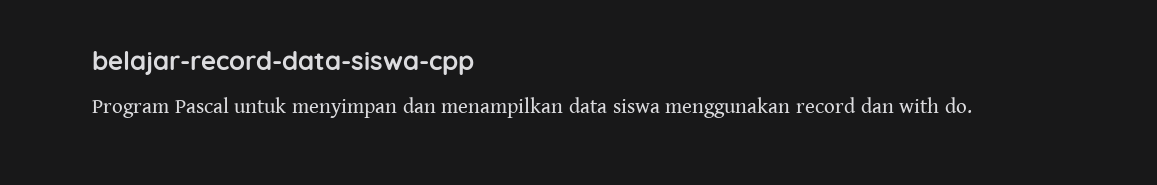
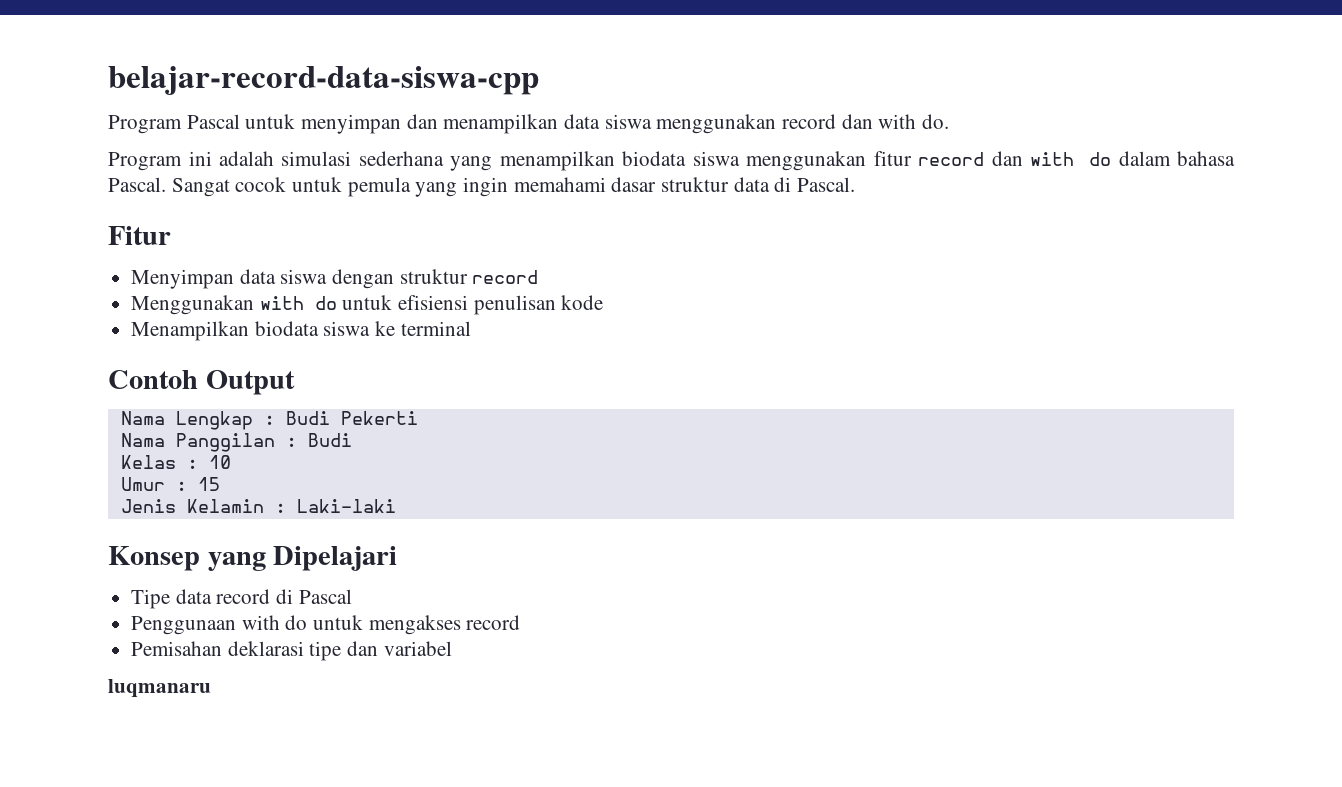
(973, 105) none -> [108,151,1235,171] [108,177,856,197] [108,226,171,245] [131,269,539,289] [131,295,604,315] [131,321,471,341] [108,370,295,395] [120,411,418,430] [120,433,352,452] [120,455,231,469] [120,477,220,491] [120,499,396,513] [108,546,398,571] [131,589,352,609] [131,615,521,635] [131,641,452,661] [108,679,211,698] // Program ini adalah simulasi sederhana yang menampilkan biodata siswa menggunakan fitur record dan with do dalam bahasa Pascal. Sangat cocok untuk pemula yang ingin memahami dasar struktur data di Pascal. // Fitur // Menyimpan data siswa dengan struktur record // Menggunakan with do untuk efisiensi penulisan kode // Menampilkan biodata siswa ke terminal // Contoh Output // Nama Lengkap : Budi Pekerti // Nama Panggilan : Budi // Kelas : 10 // Umur : 15 // Jenis Kelamin : Laki-laki // Konsep yang Dipelajari // Tipe data record di Pascal // Penggunaan with do untuk mengakses record // Pemisahan deklarasi tipe dan variabel // luqmanaru

